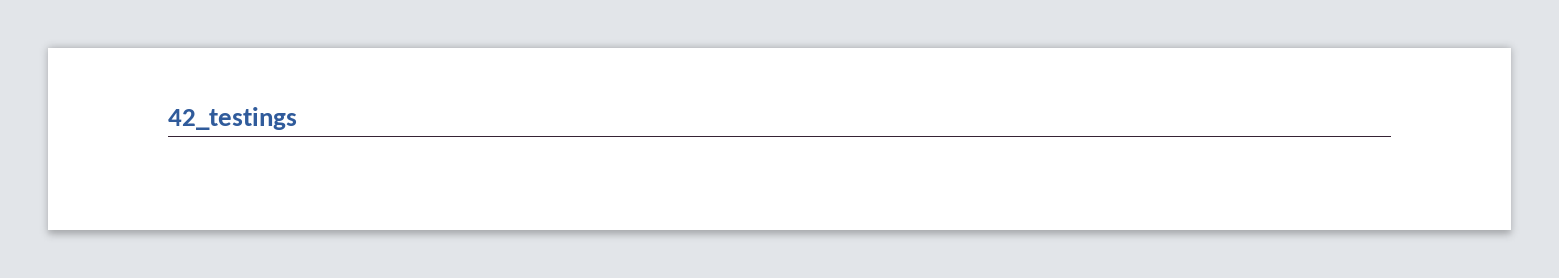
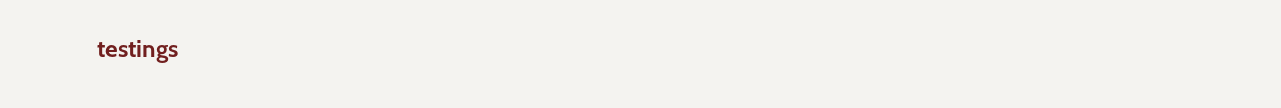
[168,107,297,130] 42_testings -> [97,40,178,63] testings

